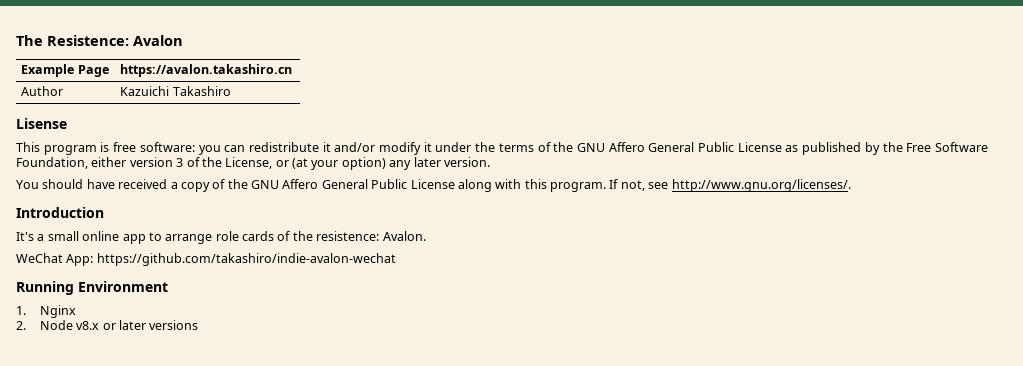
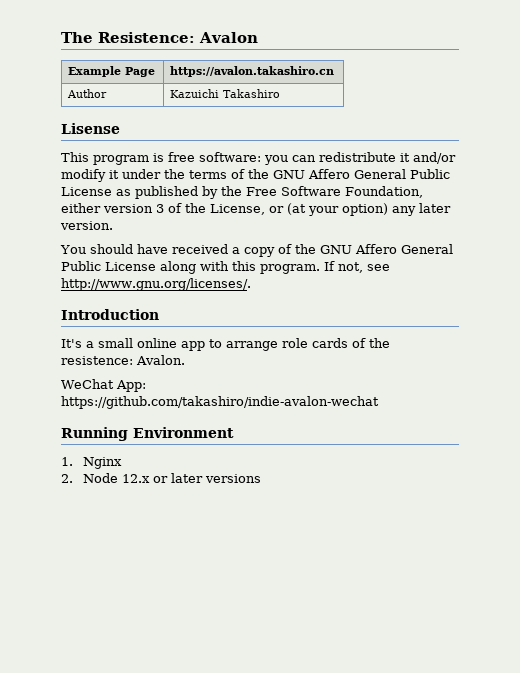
[76,321,100,330] v8.x -> [122,474,151,483] 12.x

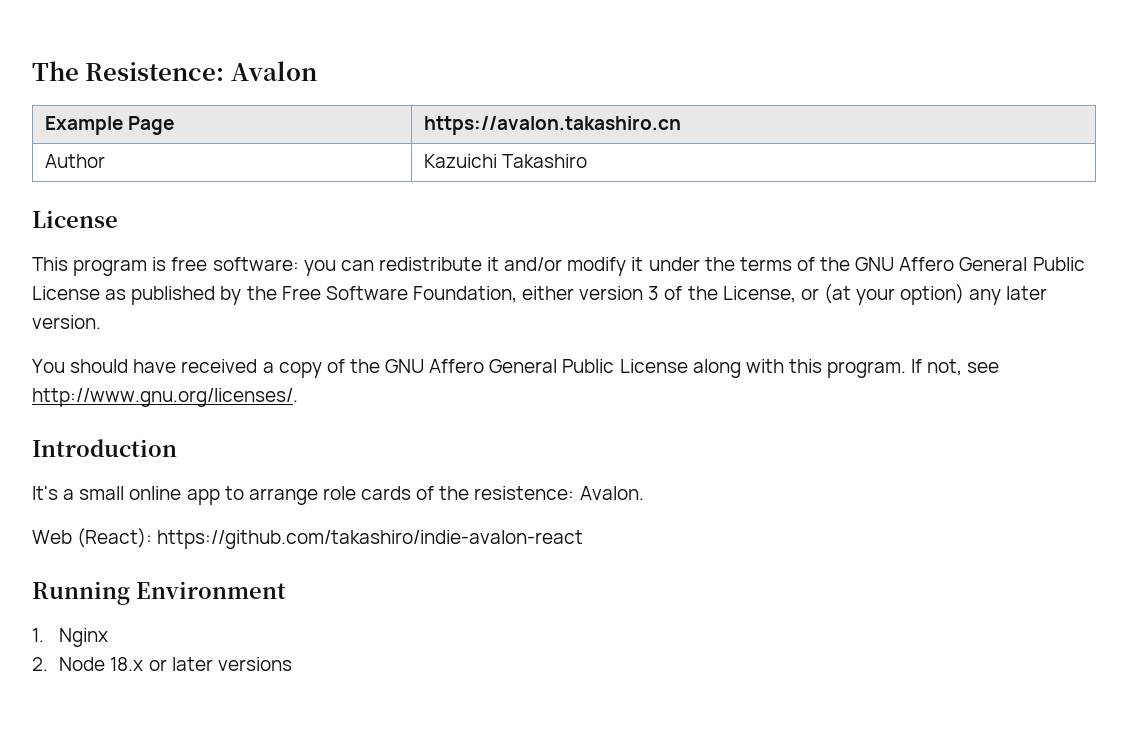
[61,123,120,134] Lisense -> [32,210,118,228] License
[61,379,146,392] [61,396,379,409] WeChat App: https://github.com/takashiro/indie-avalon-wechat -> [32,528,584,549] Web (React): https://github.com/takashiro/indie-avalon-react
[122,474,151,483] 12.x -> [110,657,144,671] 18.x

